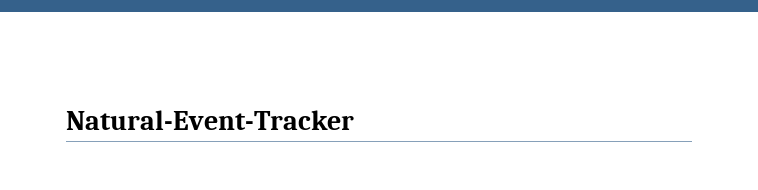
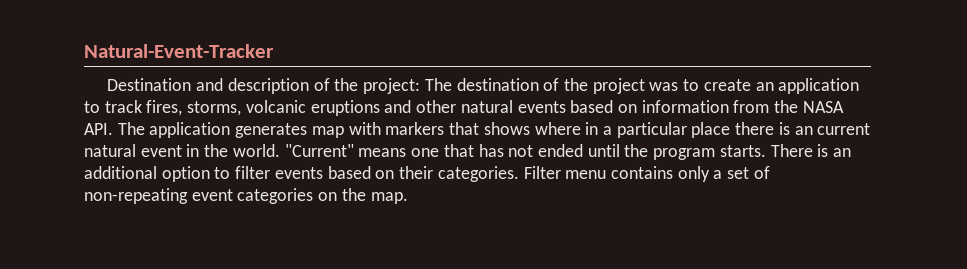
(354, 120) none -> [107,78,860,94] [84,100,844,116] [84,122,871,138] [84,144,852,160] [84,166,770,182] [84,188,408,204] // Destination and description of the project: The destination of the project was to create an application to track fires, storms, volcanic eruptions and other natural events based on information from the NASA API. The application generates map with markers that shows where in a particular place there is an current natural event in the world. "Current" means one that has not ended until the program starts. There is an additional option to filter events based on their categories. Filter menu contains only a set of non-repeating event categories on the map.

